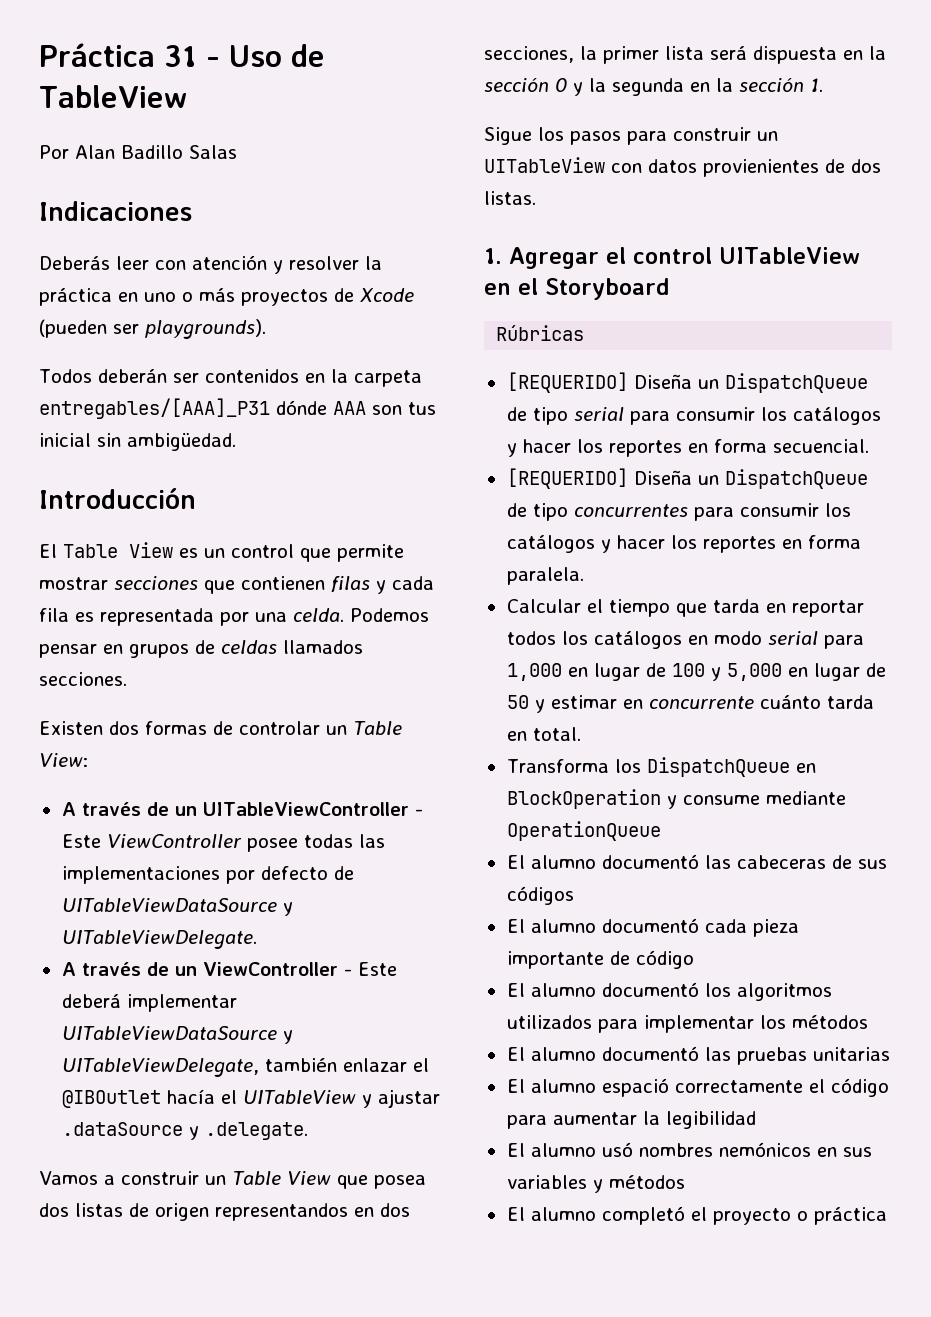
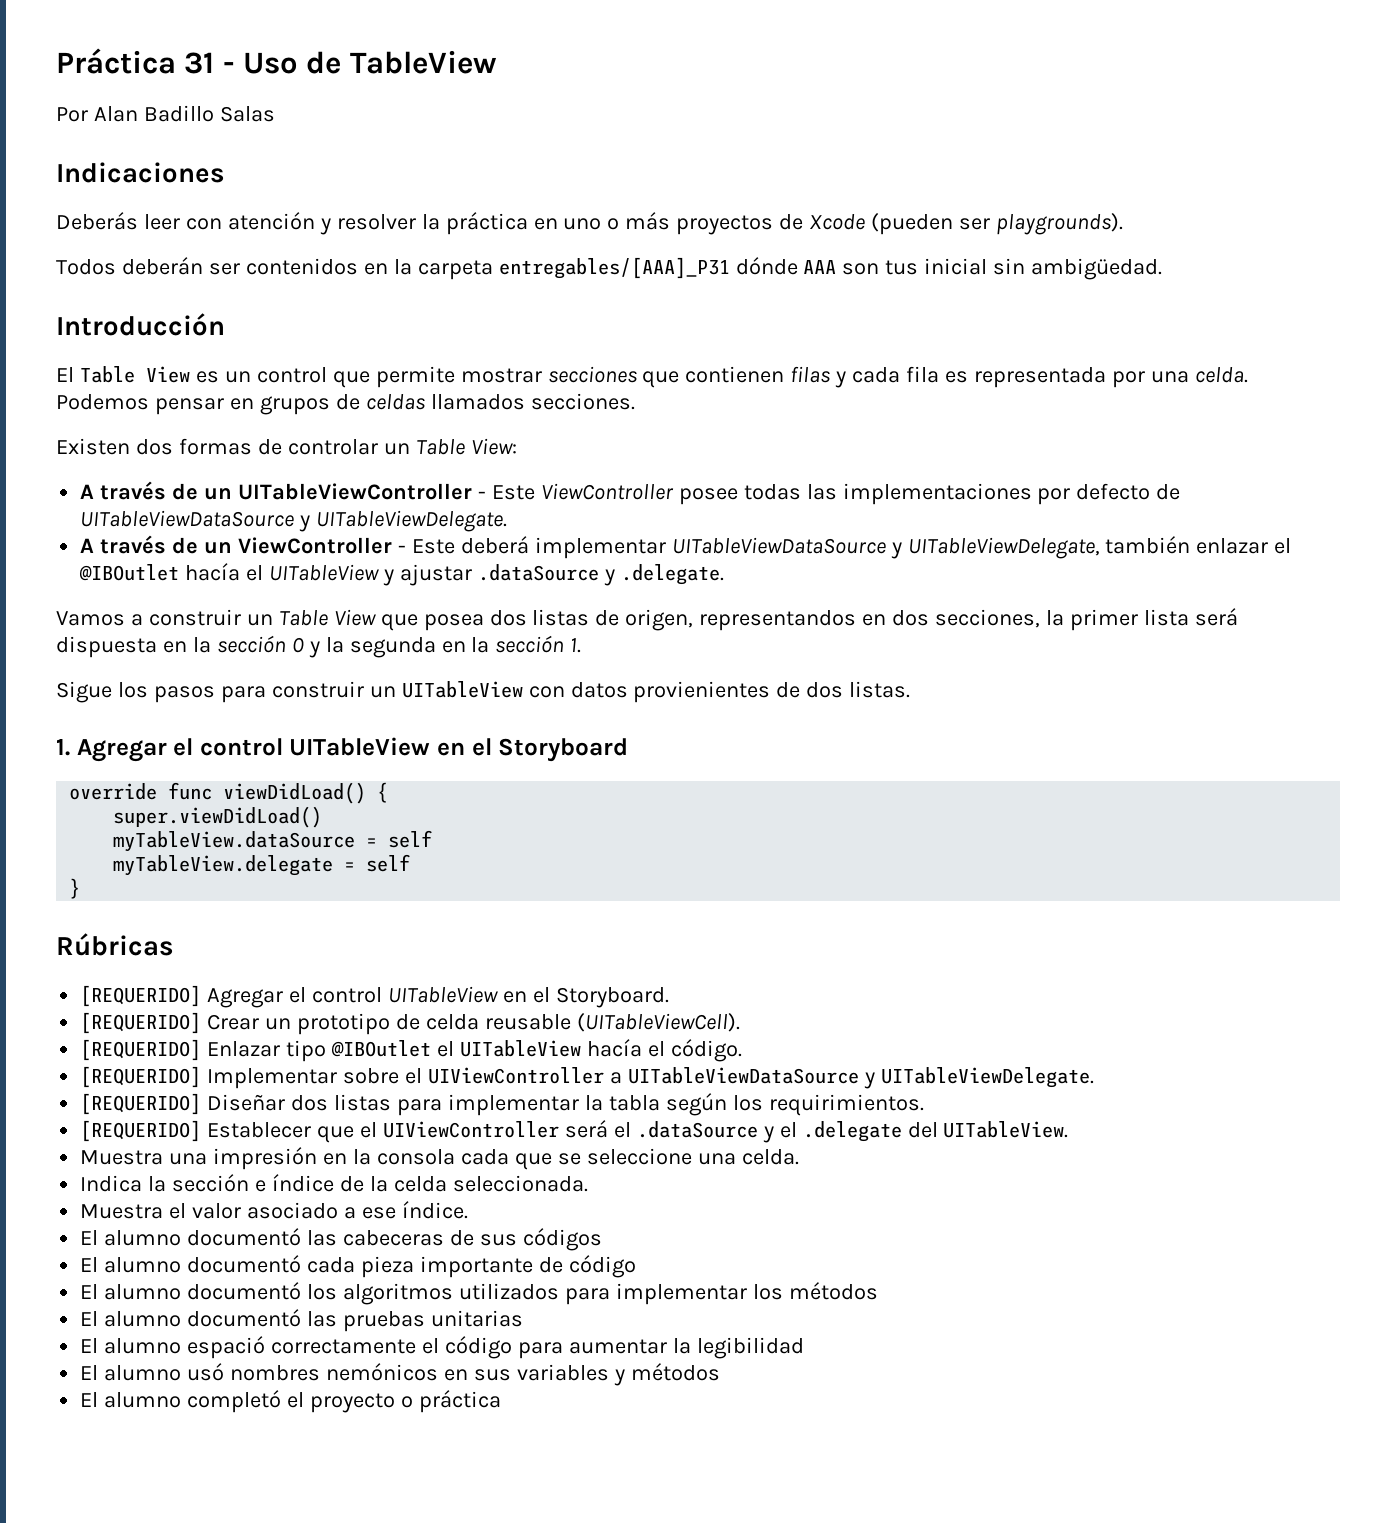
[155,1203,209,1221] origen -> [625,609,694,631] origen,
[496,325,585,341] [506,372,868,393] [506,407,881,425] [506,439,869,457] [506,468,868,489] [506,503,851,521] [506,535,861,553] [506,567,584,585] [506,599,864,617] [506,631,864,649] [506,663,886,681] [506,695,874,713] [506,727,581,741] [506,757,816,777] [506,789,846,809] [506,821,661,841] Rúbricas // [REQUERIDO] Diseña un DispatchQueue de tipo serial para consumir los catálogos y hacer los reportes en forma secuencial. // [REQUERIDO] Diseña un DispatchQueue de tipo concurrentes para consumir los catálogos y hacer los reportes en forma paralela. // Calcular el tiempo que tarda en reportar todos los catálogos en modo serial para 1,000 en lugar de 100 y 5,000 en lugar de 50 y estimar en concurrente cuánto tarda en total. // Transforma los DispatchQueue en BlockOperation y consume mediante OperationQueue -> [69,782,389,804] [113,806,323,828] [113,830,433,852] [113,854,411,876] [69,878,81,899] [56,933,174,956] [80,985,669,1008] [80,1012,740,1035] [80,1039,742,1062] [80,1066,1094,1089] [80,1093,924,1116] [80,1120,1069,1143] [80,1147,799,1170] [80,1174,588,1192] [80,1201,468,1219] override func viewDidLoad() { // super.viewDidLoad() // myTableView.dataSource = self // myTableView.delegate = self // } // Rúbricas // [REQUERIDO] Agregar el control UITableView en el Storyboard. // [REQUERIDO] Crear un prototipo de celda reusable (UITableViewCell). // [REQUERIDO] Enlazar tipo @IBOutlet el UITableView hacía el código. // [REQUERIDO] Implementar sobre el UIViewController a UITableViewDataSource y UITableViewDelegate. // [REQUERIDO] Diseñar dos listas para implementar la tabla según los requirimientos. // [REQUERIDO] Establecer que el UIViewController será el .dataSource y el .delegate del UITableView. // Muestra una impresión en la consola cada que se seleccione una celda. // Indica la sección e índice de la celda seleccionada. // Muestra el valor asociado a ese índice.

